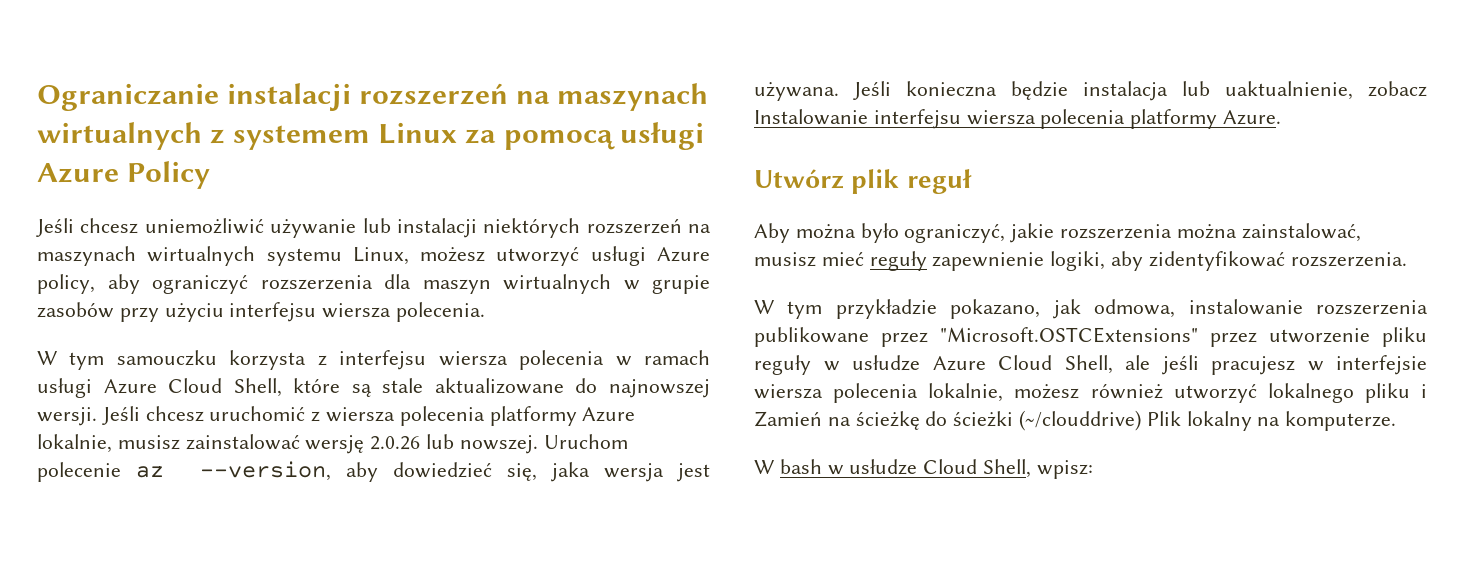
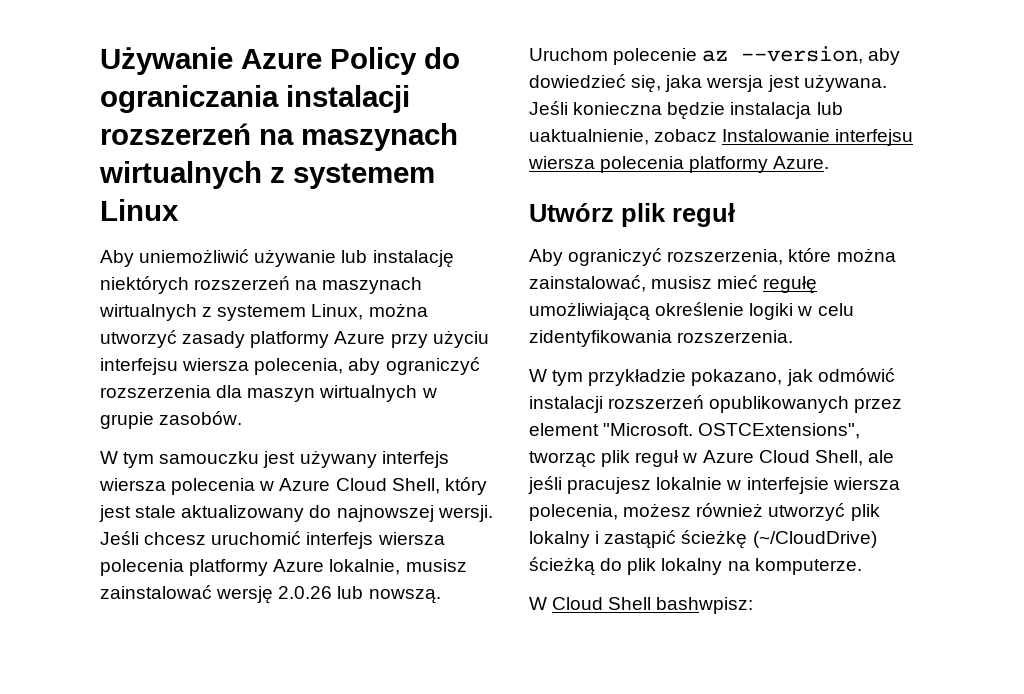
[37,83,219,111] Ograniczanie -> [100,47,460,75] [100,85,279,113] Używanie Azure Policy do ograniczania
[465,122,704,150] [37,161,211,189] [36,218,139,237] za pomocą usługi Azure Policy // Jeśli chcesz -> [100,250,134,267] // Aby
[396,218,477,238] instalacji -> [372,250,454,268] instalację
[266,246,710,266] [37,274,95,294] systemu Linux, możesz utworzyć usługi Azure policy, -> [202,303,428,321] [100,330,489,348] [100,358,344,375] z systemem Linux, można utworzyć zasady platformy Azure przy użyciu interfejsu wiersza polecenia,
[37,302,486,322] zasobów przy użyciu interfejsu wiersza polecenia. -> [159,411,243,425] zasobów.
[229,350,427,370] korzysta z interfejsu -> [263,450,449,468] jest używany interfejs
[644,350,711,365] [37,378,564,398] ramach usługi Azure Cloud Shell, które są stale aktualizowane -> [279,477,487,495] [99,505,305,522] Azure Cloud Shell, który jest stale aktualizowany
[311,411,321,422] z -> [306,532,374,549] interfejs
[459,435,538,454] nowszej. -> [368,589,441,604] nowszą.
[795,223,1361,243] [754,251,1285,271] można było ograniczyć, jakie rozszerzenia można zainstalować, musisz mieć reguły zapewnienie logiki, aby zidentyfikować -> [568,248,896,266] [529,275,818,294] [529,302,854,321] [529,330,672,347] ograniczyć rozszerzenia, które można zainstalować, musisz mieć regułę umożliwiającą określenie logiki w celu zidentyfikowania
[1094,299,1428,318] [754,327,1427,347] [754,355,920,375] odmowa, instalowanie rozszerzenia publikowane przez "Microsoft.OSTCExtensions" przez utworzenie pliku reguły w usłudze -> [817,368,895,382] [529,395,903,413] [529,423,861,439] [529,450,698,468] odmówić instalacji rozszerzeń opublikowanych przez element "Microsoft. OSTCExtensions", tworząc plik reguł w
(1295, 365) none -> [656,477,723,490] lokalnie
[833,383,1004,403] polecenia lokalnie, -> [529,504,618,521] polecenia,
[1267,383,1427,403] [754,410,1397,431] [754,459,1093,479] lokalnego pliku i Zamień na ścieżkę do ścieżki (~/clouddrive) Plik lokalny na komputerze. // W bash w usłudze Cloud Shell, wpisz: -> [850,504,880,521] [529,530,877,549] [529,557,862,576] [529,597,754,614] plik lokalny i zastąpić ścieżkę (~/CloudDrive) ścieżką do plik lokalny na komputerze. // W Cloud Shell bashwpisz:

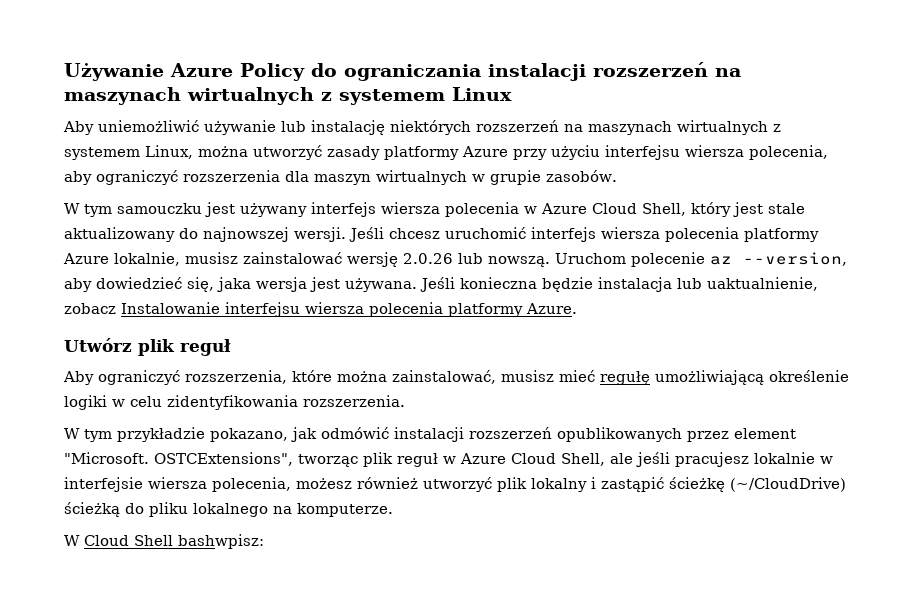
[627,558,723,575] plik lokalny -> [149,502,268,517] pliku lokalnego

